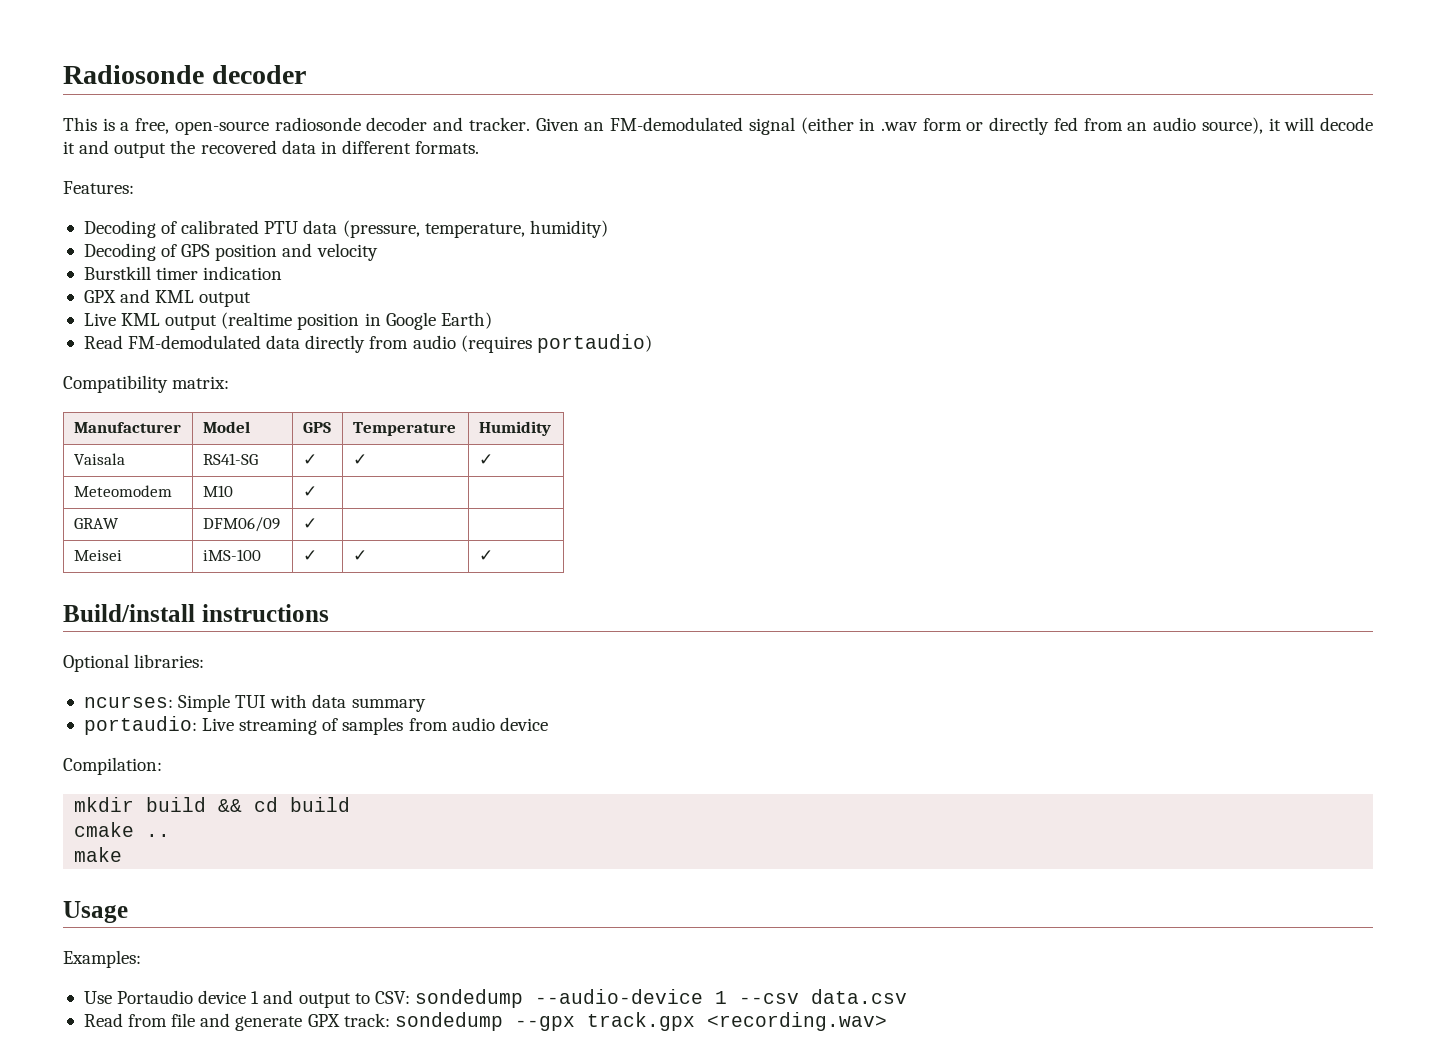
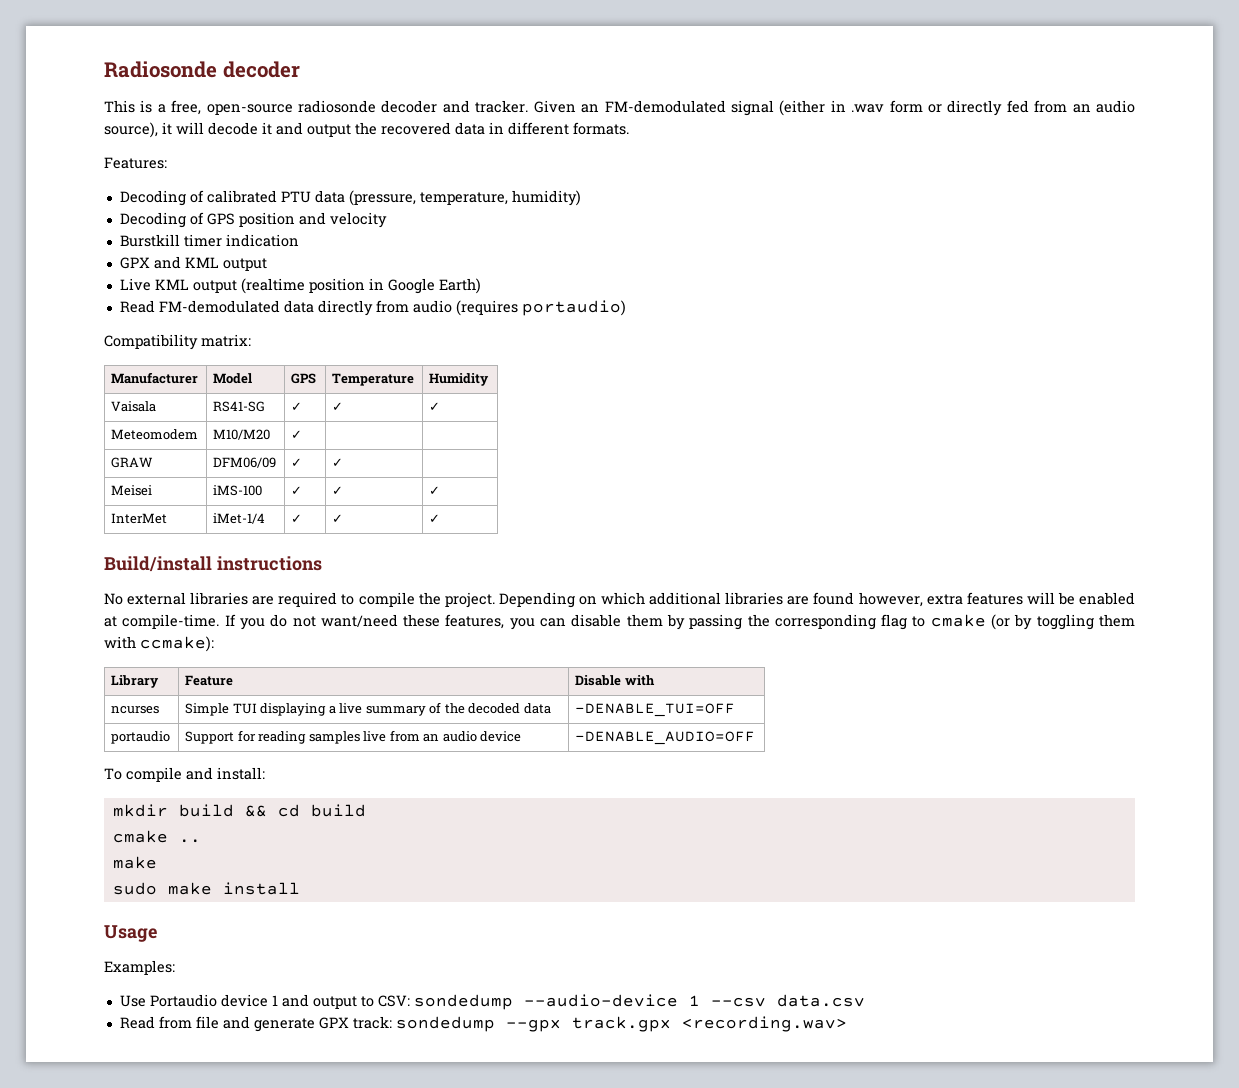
[202,485,233,497] M10 -> [213,429,271,440] M10/M20
(317, 523) none -> [332,458,344,467] ✓
[63,604,329,622] [63,654,205,672] [83,694,426,712] [83,716,548,735] [63,757,162,775] // Build/install instructions // Optional libraries: // ncurses: Simple TUI with data summary // portaudio: Live streaming of samples from audio device // Compilation: -> [111,513,168,524] [213,513,266,524] [291,514,303,523] [332,514,344,523] [429,514,441,523] [104,556,322,572] [104,592,1135,608] [104,614,1136,630] [104,636,214,652] [111,675,160,688] [185,675,234,686] [575,675,655,686] [111,706,160,714] [185,702,551,716] [575,703,736,717] [111,731,171,744] [185,730,522,744] [575,731,756,745] [104,767,265,782] // InterMet | iMet-1/4 | ✓ | ✓ | ✓ // Build/install instructions // No external libraries are required to compile the project. Depending on which additional libraries are found however, extra features will be enabled at compile-time. If you do not want/need these features, you can disable them by passing the corresponding flag to cmake (or by toggling them with ccmake): // Library | Feature | Disable with // ncurses | Simple TUI displaying a live summary of the decoded data | -DENABLE_TUI=OFF // portaudio | Support for reading samples live from an audio device | -DENABLE_AUDIO=OFF // To compile and install:
(123, 854) none -> [112,882,300,895] // sudo make install

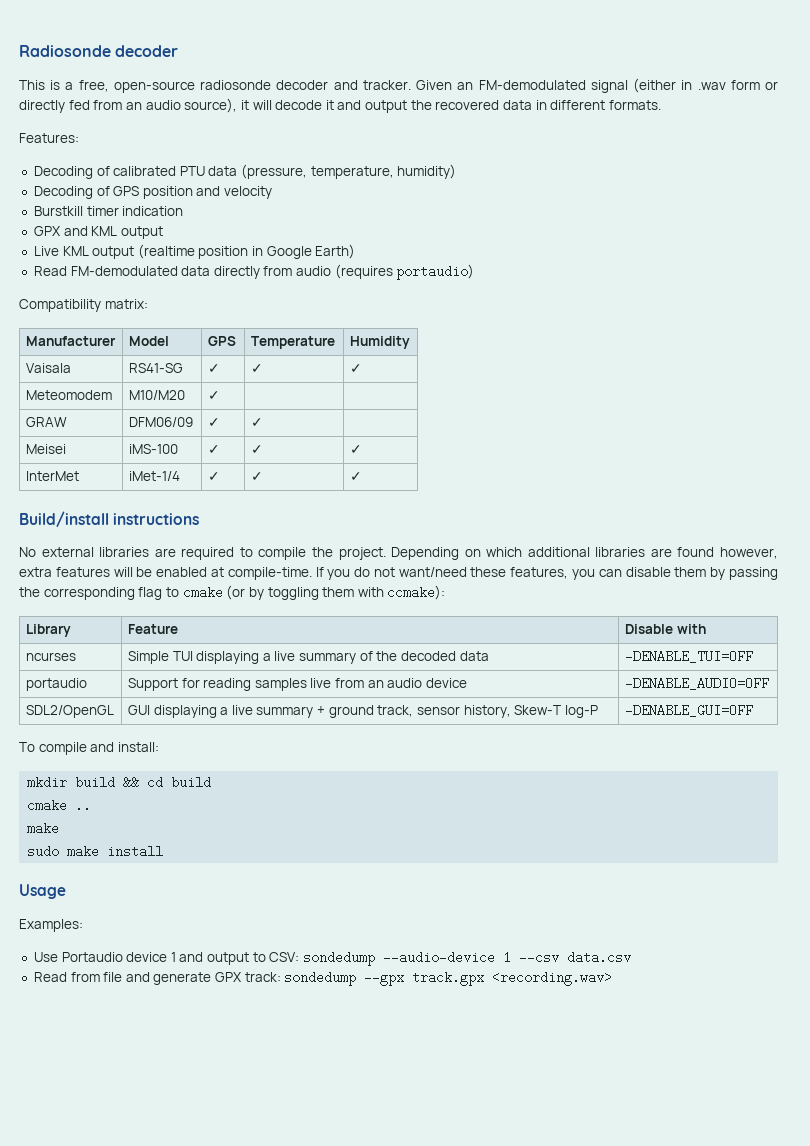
(756, 738) none -> [25,705,114,718] [127,705,598,718] [624,704,753,717] // SDL2/OpenGL | GUI displaying a live summary + ground track, sensor history, Skew-T log-P | -DENABLE_GUI=OFF

